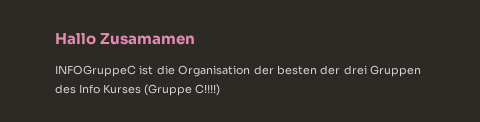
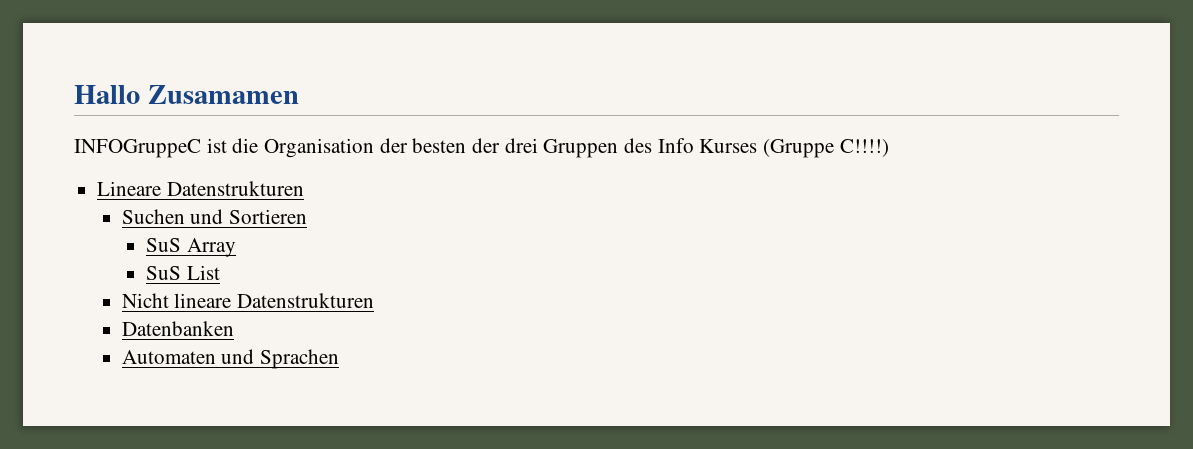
(220, 90) none -> [97,181,304,196] [121,209,308,224] [146,238,236,257] [146,265,220,280] [121,293,375,308] [121,321,234,336] [121,349,340,369] // Lineare Datenstrukturen // Suchen und Sortieren // SuS Array // SuS List // Nicht lineare Datenstrukturen // Datenbanken // Automaten und Sprachen

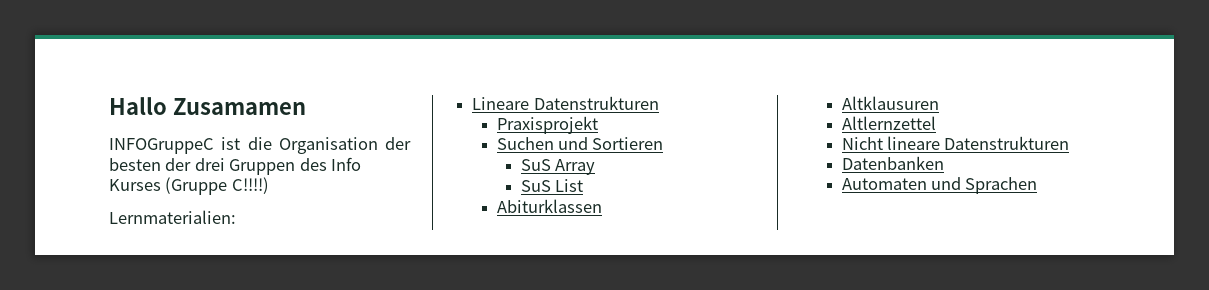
(889, 148) none -> [109,210,236,224] // Lernmaterialien:
(304, 188) none -> [496,116,598,134] // Praxisprojekt
(220, 272) none -> [496,199,602,213] [841,96,939,110] [841,116,936,130] // Abiturklassen // Altklausuren // Altlernzettel

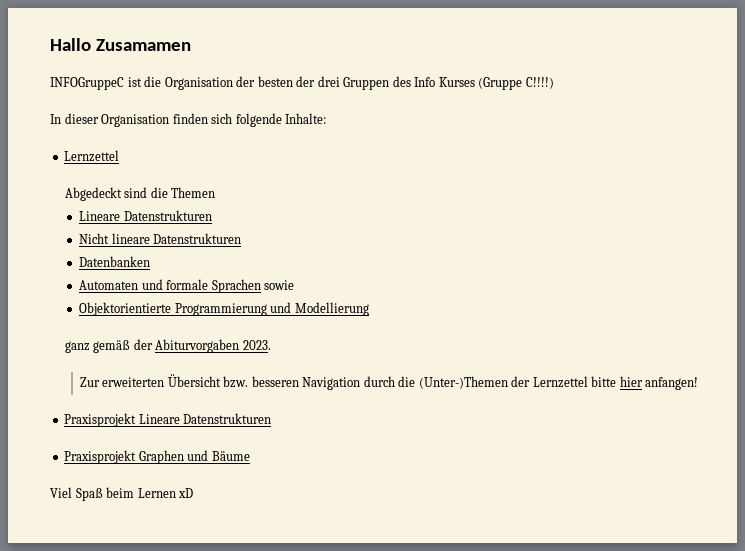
[109,210,236,224] [472,96,659,110] [496,116,598,134] [496,137,664,150] [520,159,596,175] [520,179,584,192] [496,199,602,213] [841,96,939,110] [841,116,936,130] Lernmaterialien: // Lineare Datenstrukturen // Praxisprojekt // Suchen und Sortieren // SuS Array // SuS List // Abiturklassen // Altklausuren // Altlernzettel -> [50,113,327,127] [64,150,120,162] [64,187,216,201] [79,210,212,221] In dieser Organisation finden sich folgende Inhalte: // Lernzettel // Abgedeckt sind die Themen // Lineare Datenstrukturen
[965,177,1038,194] Sprachen -> [166,279,295,293] [79,302,369,316] [64,339,271,353] [79,374,699,390] [64,413,272,427] [64,450,250,464] [50,487,194,501] formale Sprachen sowie // Objektorientierte Programmierung und Modellierung // ganz gemäß der Abiturvorgaben 2023. // Zur erweiterten Übersicht bzw. besseren Navigation durch die (Unter-)Themen der Lernzettel bitte hier anfangen! // Praxisprojekt Lineare Datenstrukturen // Praxisprojekt Graphen und Bäume // Viel Spaß beim Lernen xD

